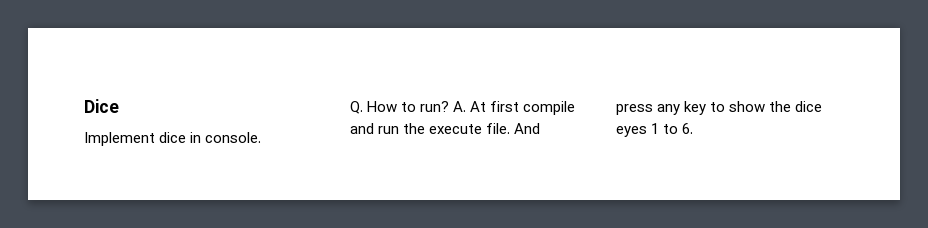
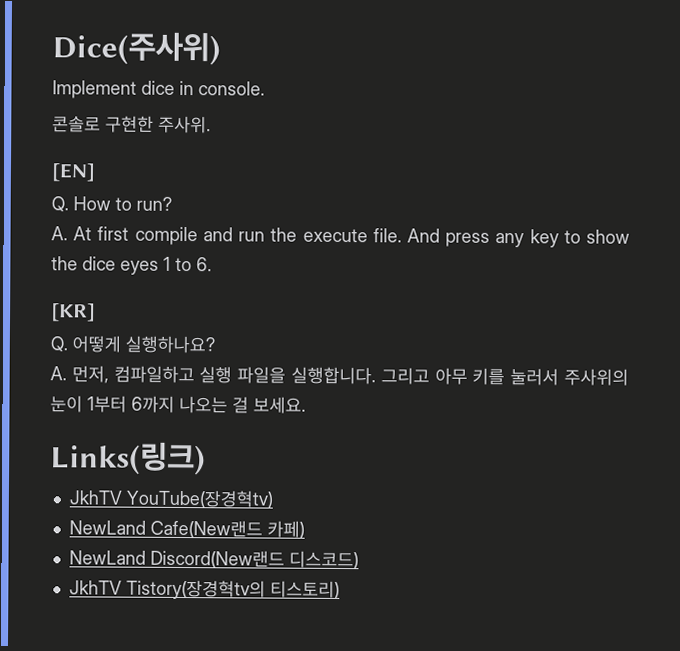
[84,99,119,113] Dice -> [52,31,221,66] Dice(주사위)
(262, 137) none -> [52,115,211,134] [51,163,96,182] // 콘솔로 구현한 주사위. // [EN]
(450, 106) none -> (172, 203) //
(694, 128) none -> [51,303,96,322] [50,335,215,354] [50,365,629,386] [50,395,306,414] [50,441,206,476] [68,489,273,509] [68,519,305,539] [68,549,359,570] [68,579,340,600] // [KR] // Q. 어떻게 실행하나요? // A. 먼저, 컴파일하고 실행 파일을 실행합니다. 그리고 아무 키를 눌러서 주사위의 눈이 1부터 6까지 나오는 걸 보세요. // Links(링크) // JkhTV YouTube(장경혁tv) // NewLand Cafe(New랜드 카페) // NewLand Discord(New랜드 디스코드) // JkhTV Tistory(장경혁tv의 티스토리)

